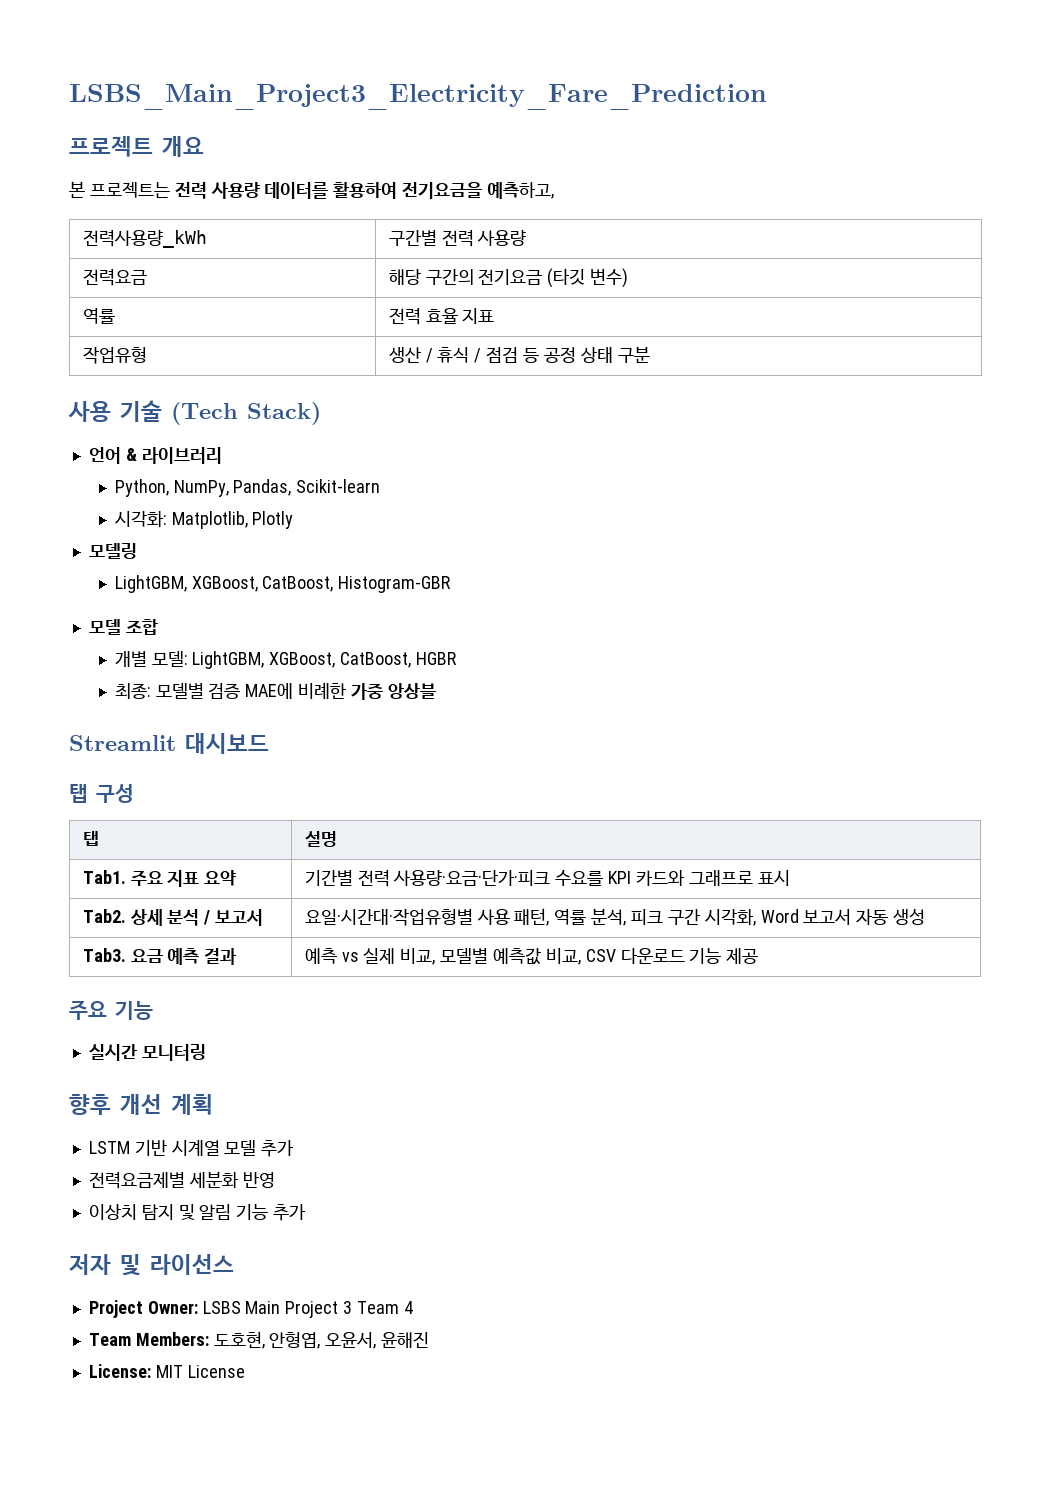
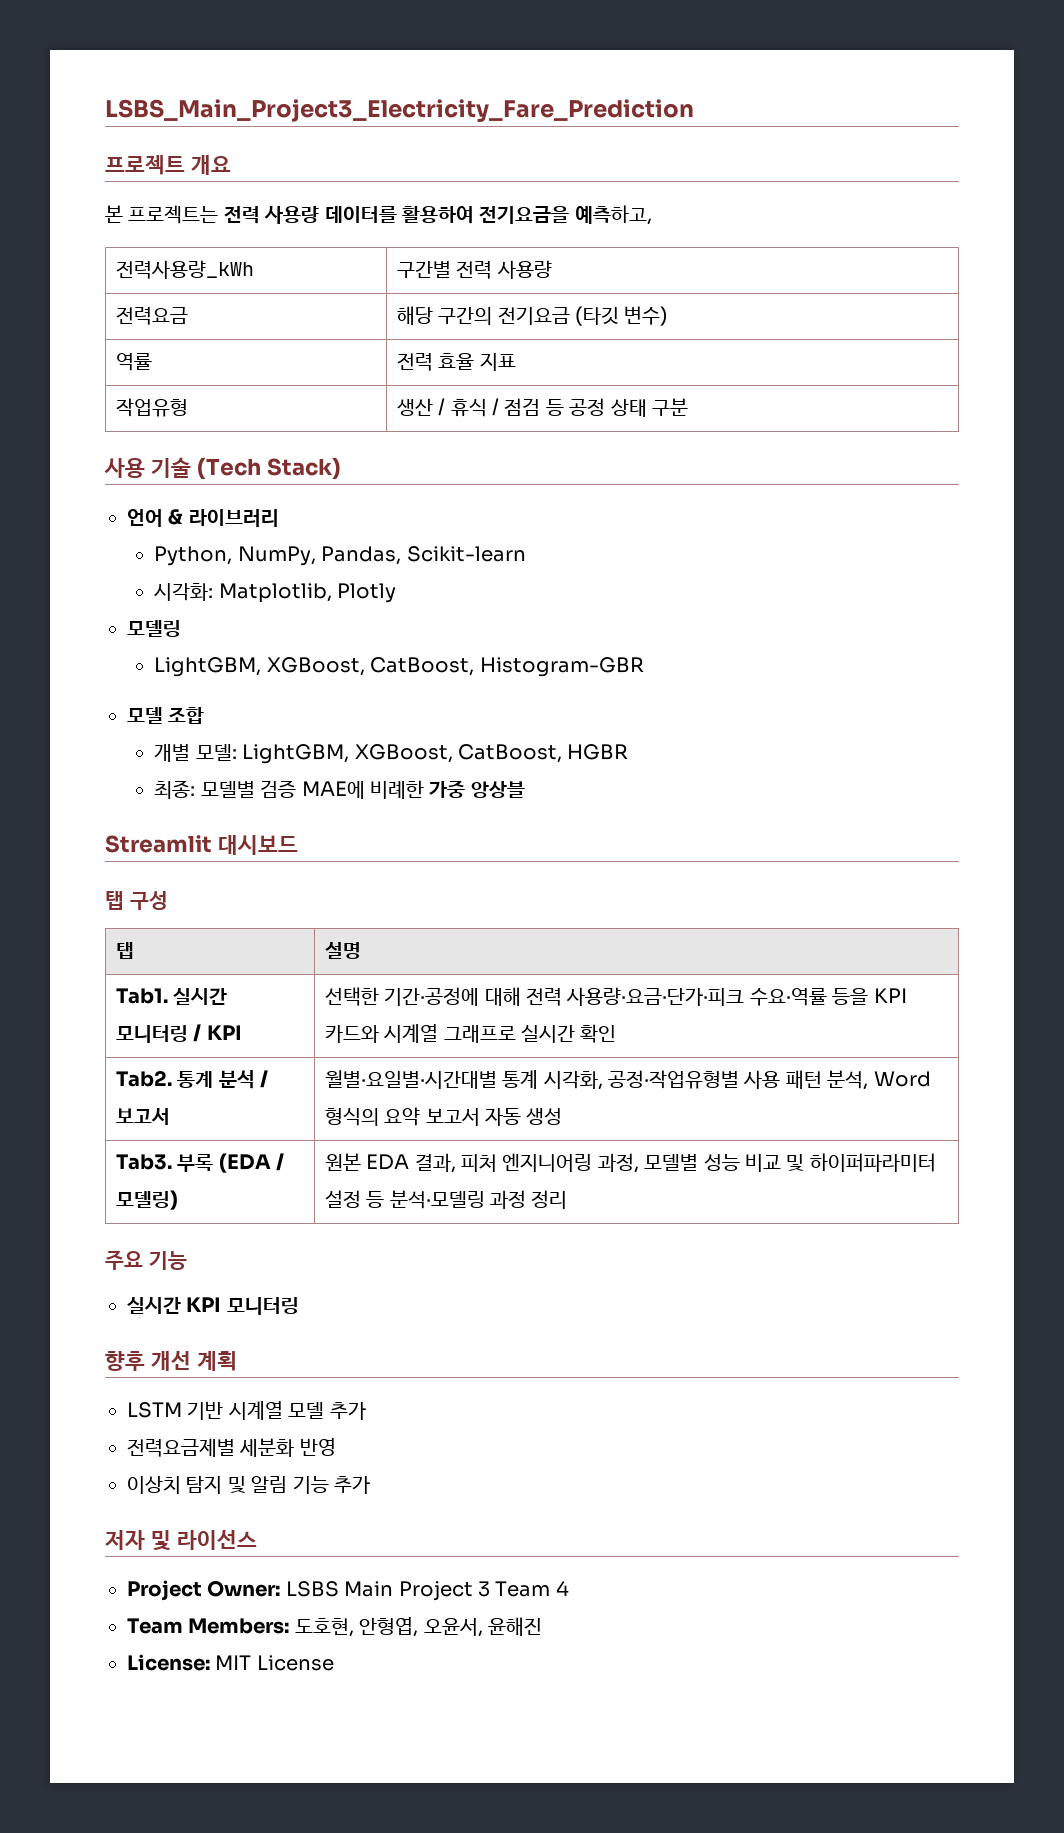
[130,870,237,887] [304,869,790,887] 주요 지표 요약 | 기간별 전력 사용량·요금·단가·피크 수요를 KPI 카드와 그래프로 표시 -> [173,988,228,1005] [115,1024,242,1043] [324,987,907,1006] [324,1024,617,1043] 실시간 모니터링 / KPI | 선택한 기간·공정에 대해 전력 사용량·요금·단가·피크 수요·역률 등을 KPI 카드와 시계열 그래프로 실시간 확인
[129,909,163,926] 상세 -> [177,1071,214,1088] 통계
[304,908,926,926] [82,948,237,965] [304,948,759,965] 요일·시간대·작업유형별 사용 패턴, 역률 분석, 피크 구간 시각화, Word 보고서 자동 생성 // Tab3. 요금 예측 결과 | 예측 vs 실제 비교, 모델별 예측값 비교, CSV 다운로드 기능 제공 -> [324,1070,931,1090] [324,1107,563,1126] [115,1153,285,1173] [115,1190,178,1210] [324,1153,936,1173] [324,1190,568,1209] 월별·요일별·시간대별 통계 시각화, 공정·작업유형별 사용 패턴 분석, Word 형식의 요약 보고서 자동 생성 // Tab3. 부록 (EDA / 모델링) | 원본 EDA 결과, 피처 엔지니어링 과정, 모델별 성능 비교 및 하이퍼파라미터 설정 등 분석·모델링 과정 정리
(137, 1052) none -> [186,1297,222,1312] KPI

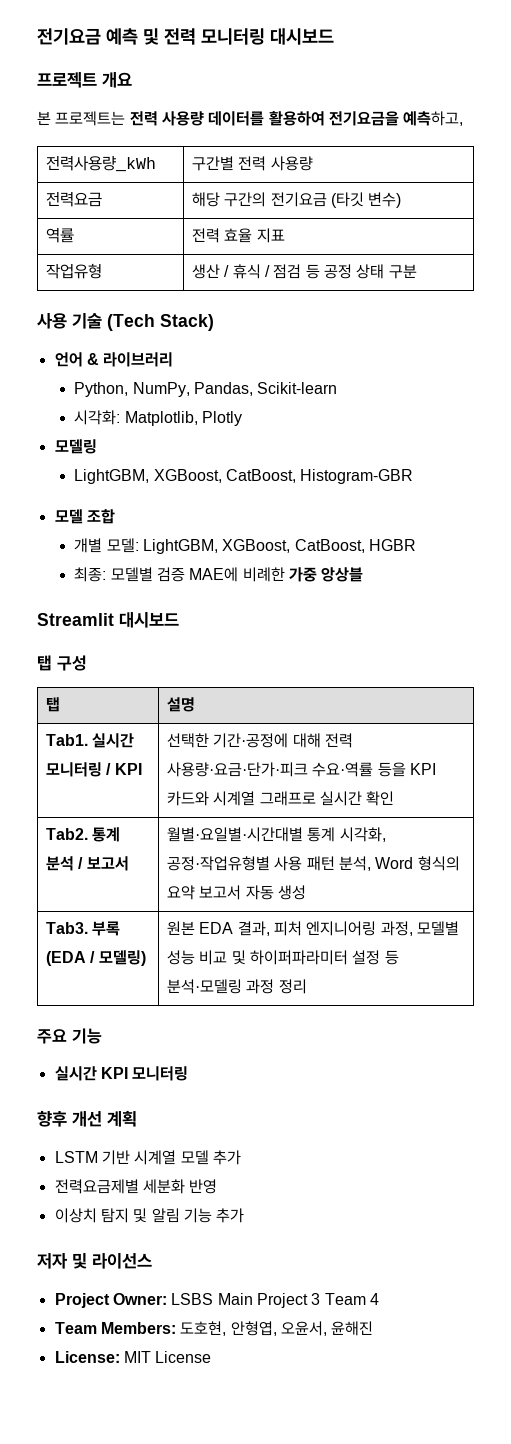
[105,99,694,122] LSBS_Main_Project3_Electricity_Fare_Prediction -> [37,28,334,45] 전기요금 예측 및 전력 모니터링 대시보드

